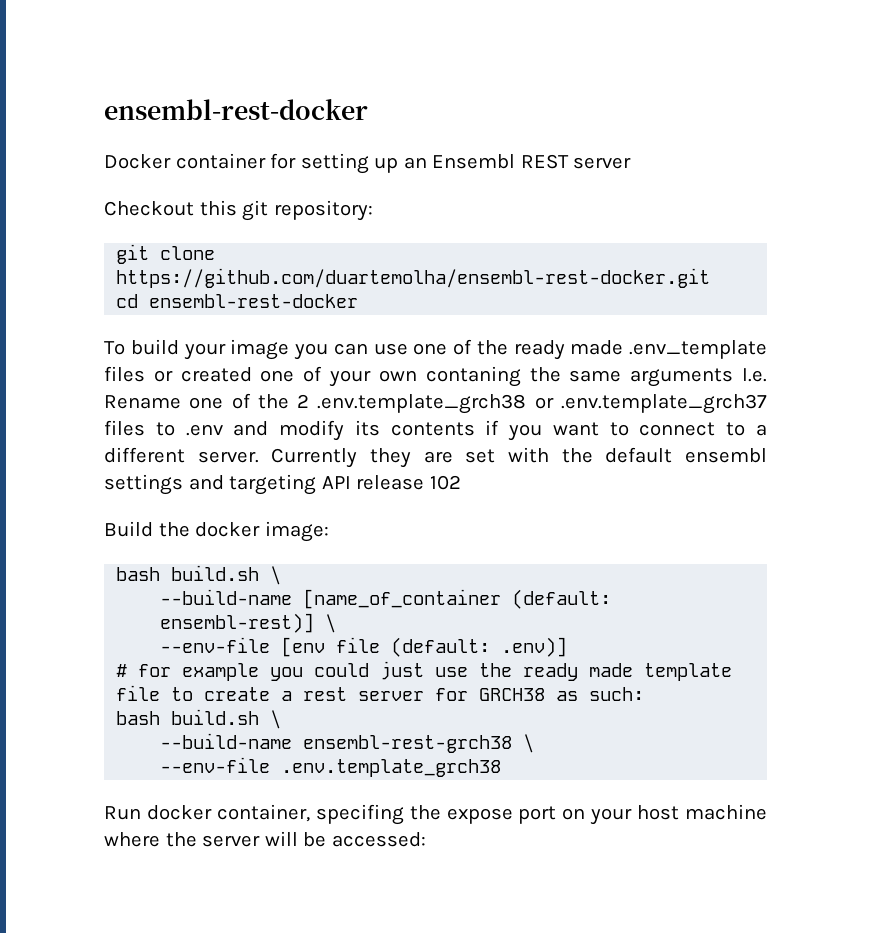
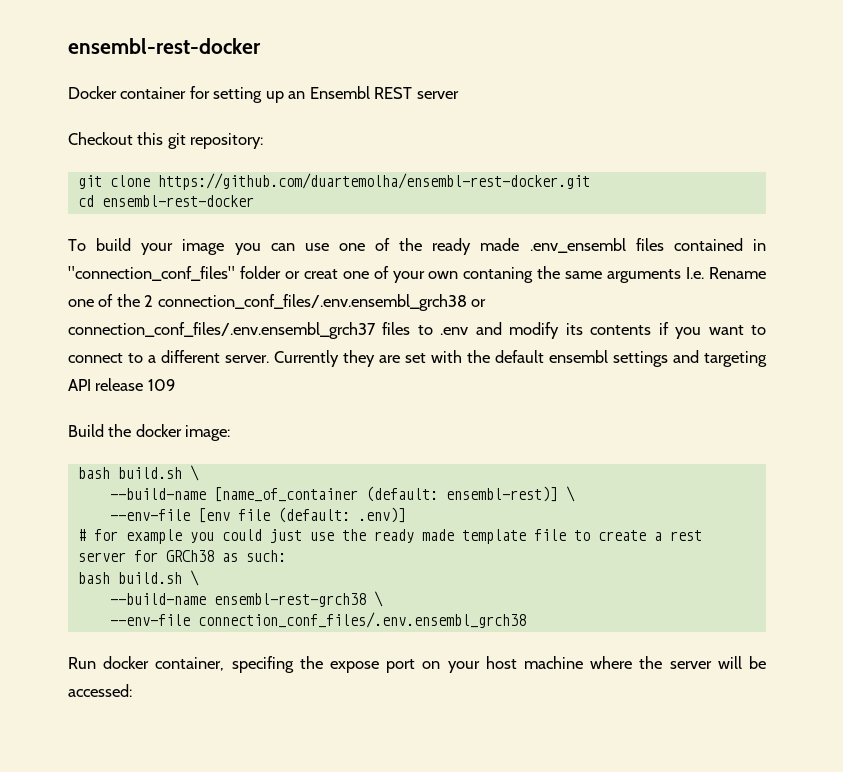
[629,340,767,359] [104,366,252,382] .env_template files or created -> [529,238,766,253] [68,266,338,281] .env_ensembl files contained in "connection_conf_files" folder or creat
[317,394,767,414] .env.template_grch38 or .env.template_grch37 -> [157,294,487,311] [68,322,376,339] connection_conf_files/.env.ensembl_grch38 or connection_conf_files/.env.ensembl_grch37
[429,475,461,490] 102 -> [147,379,175,391] 109
[479,688,546,701] GRCH38 -> [165,550,214,562] GRCh38
[281,759,502,777] .env.template_grch38 -> [197,612,526,628] connection_conf_files/.env.ensembl_grch38

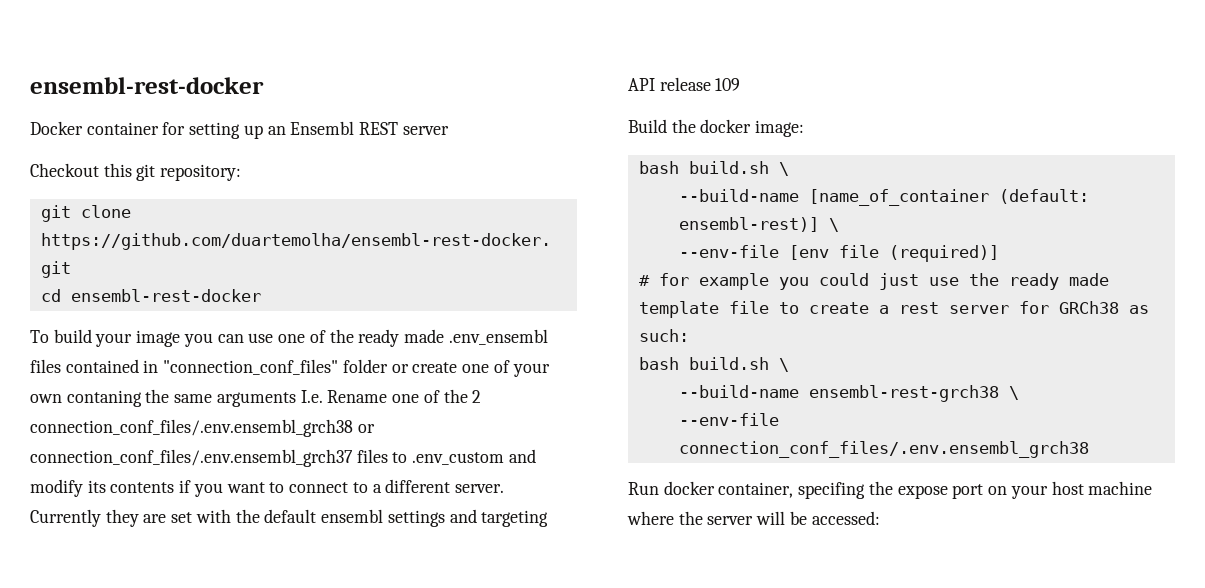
[303,269,338,279] creat -> [412,362,458,373] create
[440,327,469,335] .env -> [412,452,505,465] .env_custom
[277,507,406,523] (default: .env)] -> [888,245,999,262] (required)]

